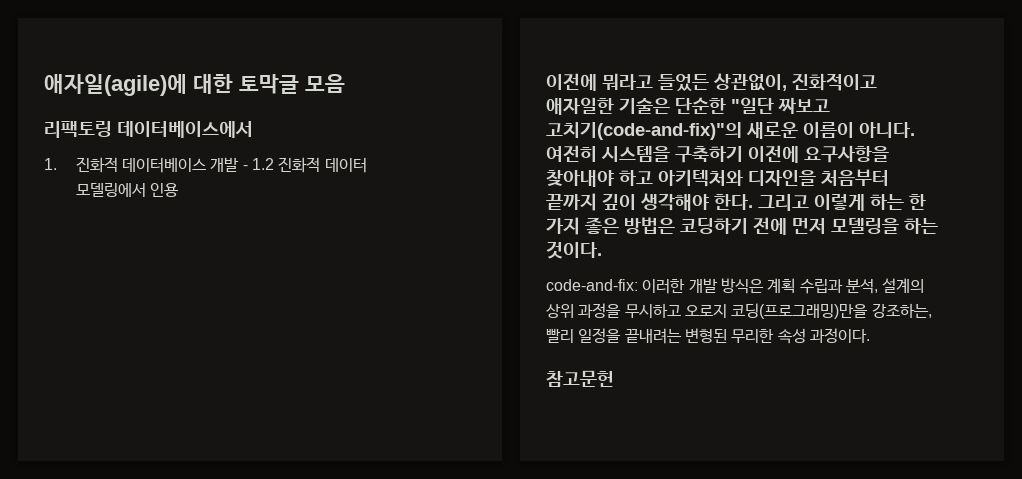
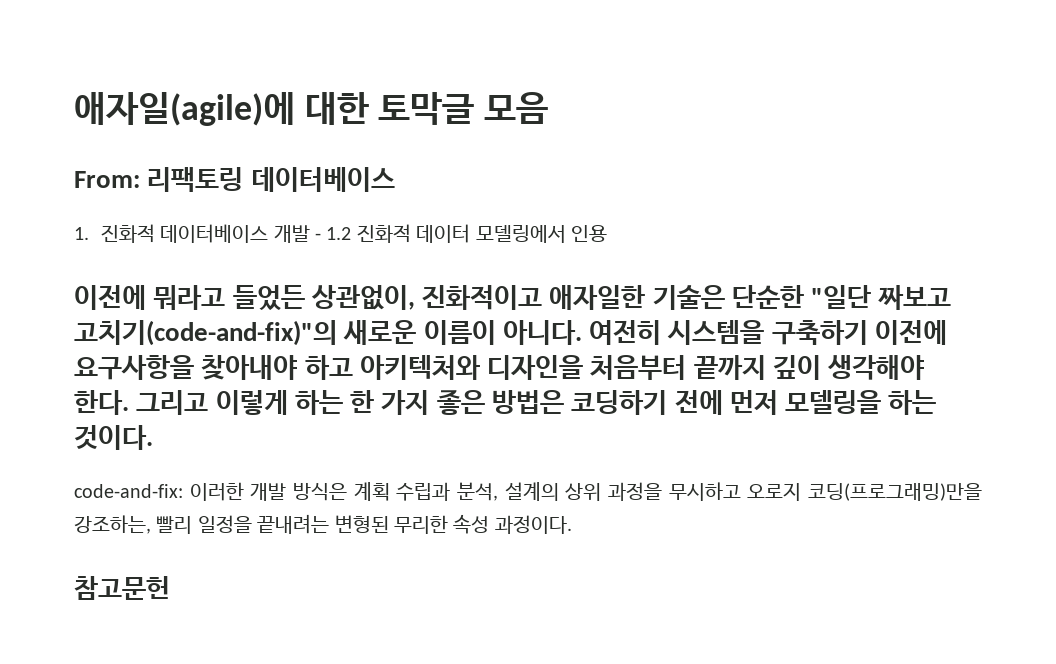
[44,121,253,138] 리팩토링 데이터베이스에서 -> [74,167,395,192] From: 리팩토링 데이터베이스

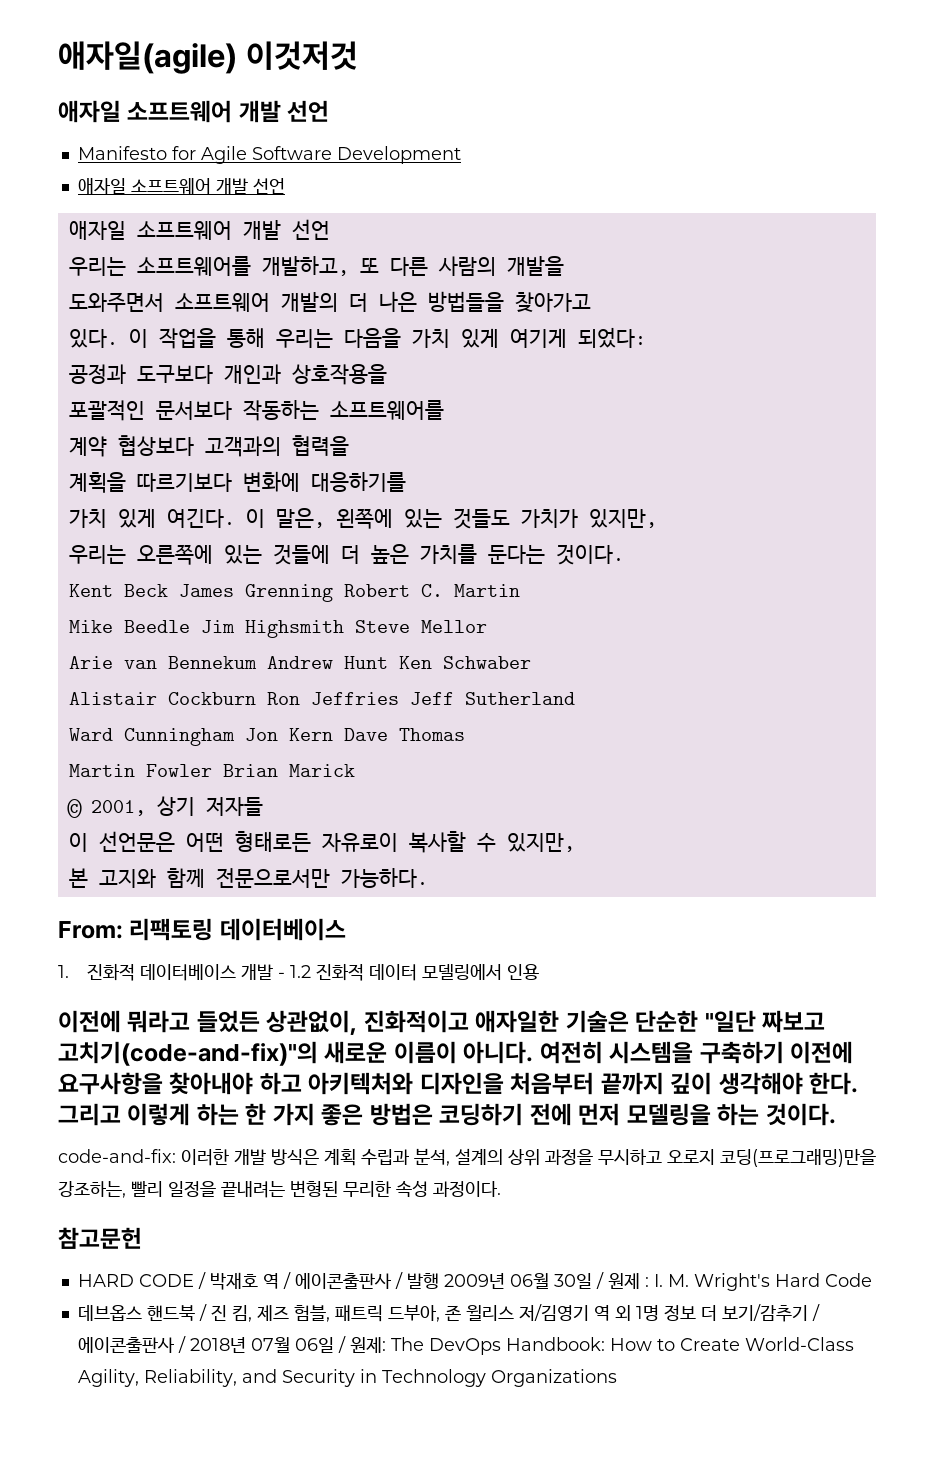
[74,92,549,126] 애자일(agile)에 대한 토막글 모음 -> [58,41,358,74] [58,100,330,123] [77,146,461,164] [77,178,285,194] [68,219,330,240] [68,256,564,276] [68,291,591,312] [68,327,646,349] [68,364,387,385] [68,400,444,421] [68,435,349,457] [68,471,406,493] [68,508,657,529] [68,544,624,565] [68,584,520,602] [68,620,487,638] [68,656,531,669] [68,692,575,705] [68,728,465,746] [68,764,355,777] [66,796,263,818] [68,831,575,853] [68,868,428,888] 애자일(agile) 이것저것 // 애자일 소프트웨어 개발 선언 // Manifesto for Agile Software Development // 애자일 소프트웨어 개발 선언 // 애자일 소프트웨어 개발 선언 // 우리는 소프트웨어를 개발하고, 또 다른 사람의 개발을 // 도와주면서 소프트웨어 개발의 더 나은 방법들을 찾아가고 // 있다. 이 작업을 통해 우리는 다음을 가치 있게 여기게 되었다: // 공정과 도구보다 개인과 상호작용을 // 포괄적인 문서보다 작동하는 소프트웨어를 // 계약 협상보다 고객과의 협력을 // 계획을 따르기보다 변화에 대응하기를 // 가치 있게 여긴다. 이 말은, 왼쪽에 있는 것들도 가치가 있지만, // 우리는 오른쪽에 있는 것들에 더 높은 가치를 둔다는 것이다. // Kent Beck James Grenning Robert C. Martin // Mike Beedle Jim Highsmith Steve Mellor // Arie van Bennekum Andrew Hunt Ken Schwaber // Alistair Cockburn Ron Jeffries Jeff Sutherland // Ward Cunningham Jon Kern Dave Thomas // Martin Fowler Brian Marick // © 2001, 상기 저자들 // 이 선언문은 어떤 형태로든 자유로이 복사할 수 있지만, // 본 고지와 함께 전문으로서만 가능하다.
(170, 588) none -> [77,1272,872,1291] [77,1304,820,1322] [77,1336,854,1355] [77,1369,617,1387] // HARD CODE / 박재호 역 / 에이콘출판사 / 발행 2009년 06월 30일 / 원제 : I. M. Wright's Hard Code // 데브옵스 핸드북 / 진 킴, 제즈 험블, 패트릭 드부아, 존 윌리스 저/김영기 역 외 1명 정보 더 보기/감추기 / 에이콘출판사 / 2018년 07월 06일 / 원제: The DevOps Handbook: How to Create World-Class Agility, Reliability, and Security in Technology Organizations

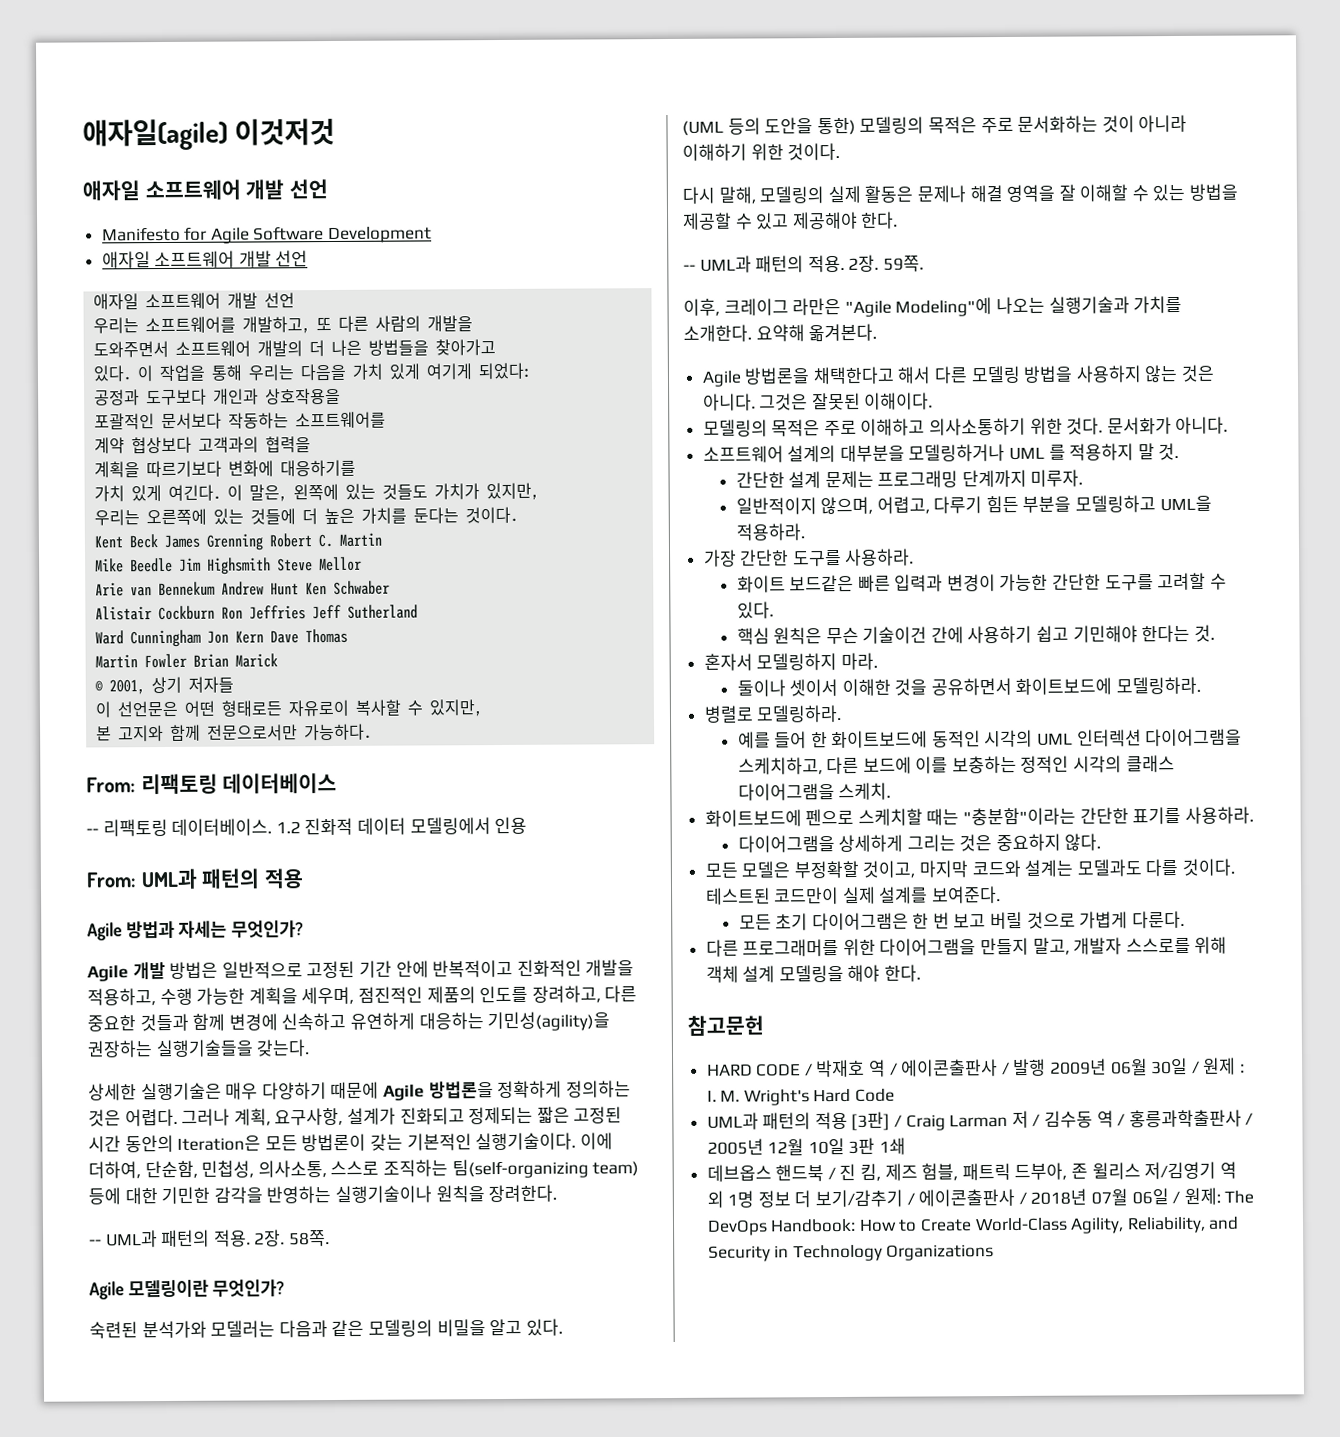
[58,963,286,981] 1. 진화적 데이터베이스 개발 - -> [86,818,273,837] -- 리팩토링 데이터베이스.
[58,1010,826,1035] [58,1041,854,1066] [58,1072,859,1095] [58,1103,836,1126] [58,1148,876,1167] [58,1180,501,1198] 이전에 뭐라고 들었든 상관없이, 진화적이고 애자일한 기술은 단순한 "일단 짜보고 고치기(code-and-fix)"의 새로운 이름이 아니다. 여전히 시스템을 구축하기 이전에 요구사항을 찾아내야 하고 아키텍처와 디자인을 처음부터 끝까지 깊이 생각해야 한다. 그리고 이렇게 하는 한 가지 좋은 방법은 코딩하기 전에 먼저 모델링을 하는 것이다. // code-and-fix: 이러한 개발 방식은 계획 수립과 분석, 설계의 상위 과정을 무시하고 오로지 코딩(프로그래밍)만을 강조하는, 빨리 일정을 끝내려는 변형된 무리한 속성 과정이다. -> [86,868,304,890] [87,920,305,941] [87,959,635,982] [87,985,638,1006] [87,1011,611,1032] [87,1039,310,1058] [88,1080,631,1101] [88,1106,623,1127] [88,1132,613,1153] [88,1158,640,1179] [88,1184,558,1205] [89,1229,330,1248] [89,1279,286,1300] [89,1318,563,1339] [682,114,1188,136] [682,142,841,161] [682,183,1239,204] [683,211,899,230] [683,254,924,273] [683,295,1183,317] [683,323,878,342] [701,364,1216,387] [702,392,934,411] [702,416,1229,437] [702,442,1180,463] [735,469,1084,489] [735,494,1212,515] [735,523,805,541] [702,548,915,567] [736,572,1227,593] [736,601,774,619] [736,624,1215,645] [703,652,878,671] [736,676,1202,697] [703,704,843,723] [737,728,1243,749] [737,755,1175,775] [737,782,892,801] [704,806,1254,827] [737,833,1102,853] [704,858,1236,879] [705,886,1002,905] [738,910,1185,931] [705,936,1228,957] [705,964,922,983] From: UML과 패턴의 적용 // Agile 방법과 자세는 무엇인가? // Agile 개발 방법은 일반적으로 고정된 기간 안에 반복적이고 진화적인 개발을 적용하고, 수행 가능한 계획을 세우며, 점진적인 제품의 인도를 장려하고, 다른 중요한 것들과 함께 변경에 신속하고 유연하게 대응하는 기민성(agility)을 권장하는 실행기술들을 갖는다. // 상세한 실행기술은 매우 다양하기 때문에 Agile 방법론을 정확하게 정의하는 것은 어렵다. 그러나 계획, 요구사항, 설계가 진화되고 정제되는 짧은 고정된 시간 동안의 Iteration은 모든 방법론이 갖는 기본적인 실행기술이다. 이에 더하여, 단순함, 민첩성, 의사소통, 스스로 조직하는 팀(self-organizing team) 등에 대한 기민한 감각을 반영하는 실행기술이나 원칙을 장려한다. // -- UML과 패턴의 적용. 2장. 58쪽. // Agile 모델링이란 무엇인가? // 숙련된 분석가와 모델러는 다음과 같은 모델링의 비밀을 알고 있다. // (UML 등의 도안을 통한) 모델링의 목적은 주로 문서화하는 것이 아니라 이해하기 위한 것이다. // 다시 말해, 모델링의 실제 활동은 문제나 해결 영역을 잘 이해할 수 있는 방법을 제공할 수 있고 제공해야 한다. // -- UML과 패턴의 적용. 2장. 59쪽. // 이후, 크레이그 라만은 "Agile Modeling"에 나오는 실행기술과 가치를 소개한다. 요약해 옮겨본다. // Agile 방법론을 채택한다고 해서 다른 모델링 방법을 사용하지 않는 것은 아니다. 그것은 잘못된 이해이다. // 모델링의 목적은 주로 이해하고 의사소통하기 위한 것다. 문서화가 아니다. // 소프트웨어 설계의 대부분을 모델링하거나 UML 를 적용하지 말 것. // 간단한 설계 문제는 프로그래밍 단계까지 미루자. // 일반적이지 않으며, 어렵고, 다루기 힘든 부분을 모델링하고 UML을 적용하라. // 가장 간단한 도구를 사용하라. // 화이트 보드같은 빠른 입력과 변경이 가능한 간단한 도구를 고려할 수 있다. // 핵심 원칙은 무슨 기술이건 간에 사용하기 쉽고 기민해야 한다는 것. // 혼자서 모델링하지 마라. // 둘이나 셋이서 이해한 것을 공유하면서 화이트보드에 모델링하라. // 병렬로 모델링하라. // 예를 들어 한 화이트보드에 동적인 시각의 UML 인터렉션 다이어그램을 스케치하고, 다른 보드에 이를 보충하는 정적인 시각의 클래스 다이어그램을 스케치. // 화이트보드에 펜으로 스케치할 때는 "충분함"이라는 간단한 표기를 사용하라. // 다이어그램을 상세하게 그리는 것은 중요하지 않다. // 모든 모델은 부정확할 것이고, 마지막 코드와 설계는 모델과도 다를 것이다. 테스트된 코드만이 실제 설계를 보여준다. // 모든 초기 다이어그램은 한 번 보고 버릴 것으로 가볍게 다룬다. // 다른 프로그래머를 위한 다이어그램을 만들지 말고, 개발자 스스로를 위해 객체 설계 모델링을 해야 한다.
(872, 1280) none -> [706,1109,1254,1131] [706,1137,907,1156] // UML과 패턴의 적용 [3판] / Craig Larman 저 / 김수동 역 / 홍릉과학출판사 / 2005년 12월 10일 3판 1쇄

